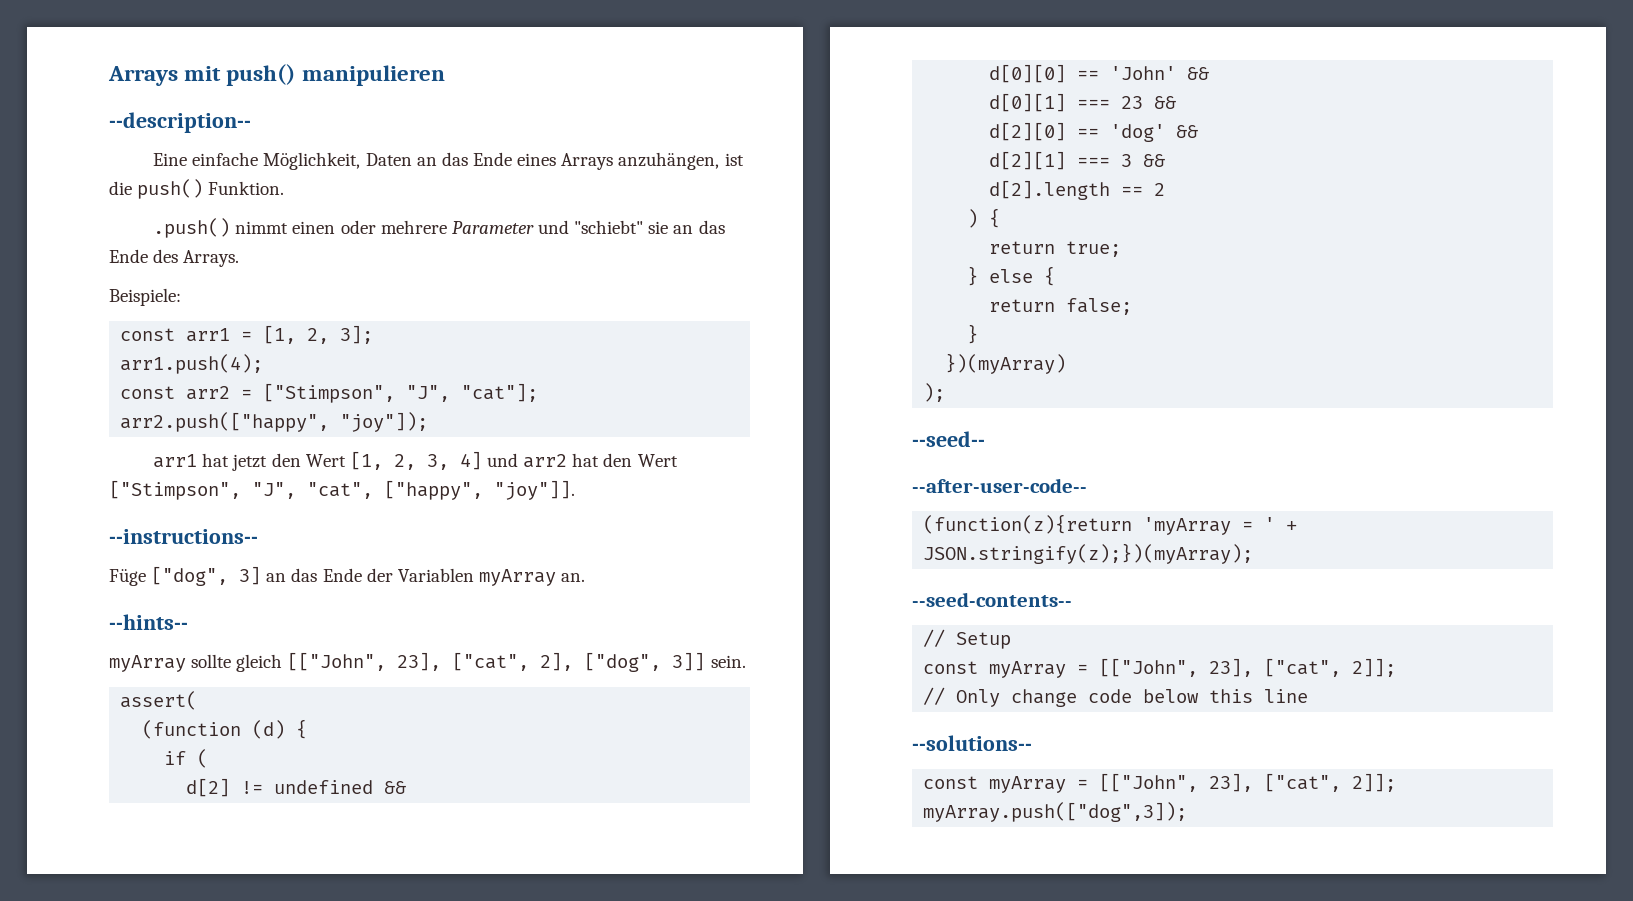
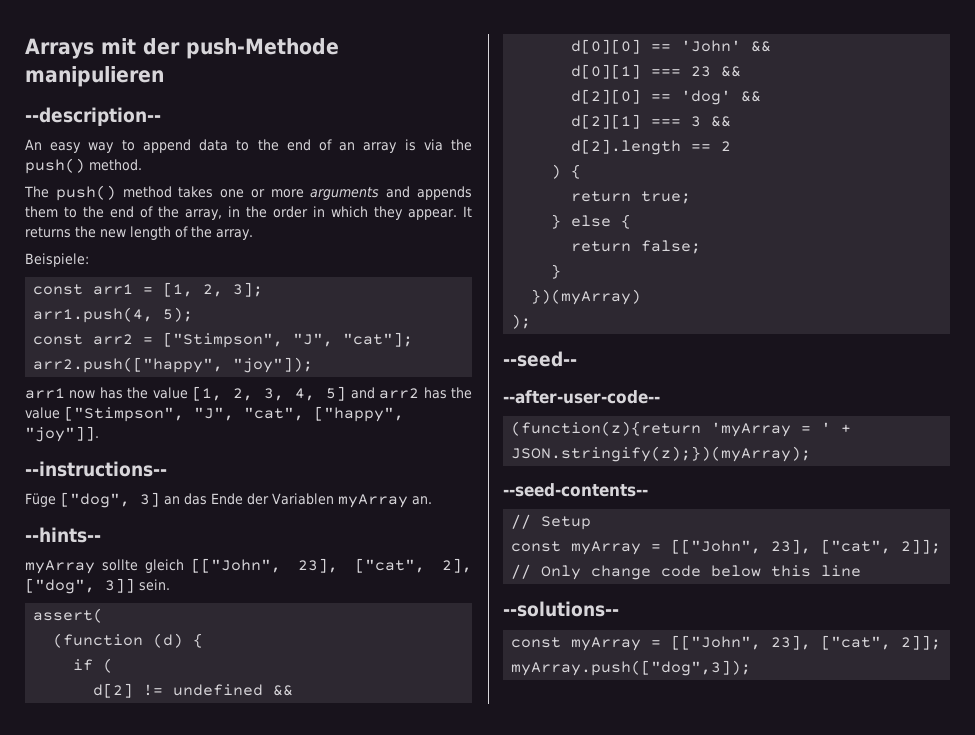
[226,64,296,86] push() -> [142,38,339,59] der push-Methode
[153,152,744,170] [109,179,285,199] [153,218,725,238] [109,249,240,267] Eine einfache Möglichkeit, Daten an das Ende eines Arrays anzuhängen, ist die push() Funktion. // .push() nimmt einen oder mehrere Parameter und "schiebt" sie an das Ende des Arrays. -> [25,139,473,153] [25,158,142,174] [24,185,472,201] [25,206,472,220] [25,226,253,240] An easy way to append data to the end of an array is via the push() method. // The push() method takes one or more arguments and appends them to the end of the array, in the order in which they appear. It returns the new length of the array.
[120,354,264,374] arr1.push(4); -> [33,307,194,323] arr1.push(4, 5);
[202,451,678,471] hat jetzt den Wert [1, 2, 3, 4] und arr2 hat den Wert -> [69,386,472,401] [25,407,60,419] now has the value [1, 2, 3, 4, 5] and arr2 has the value

